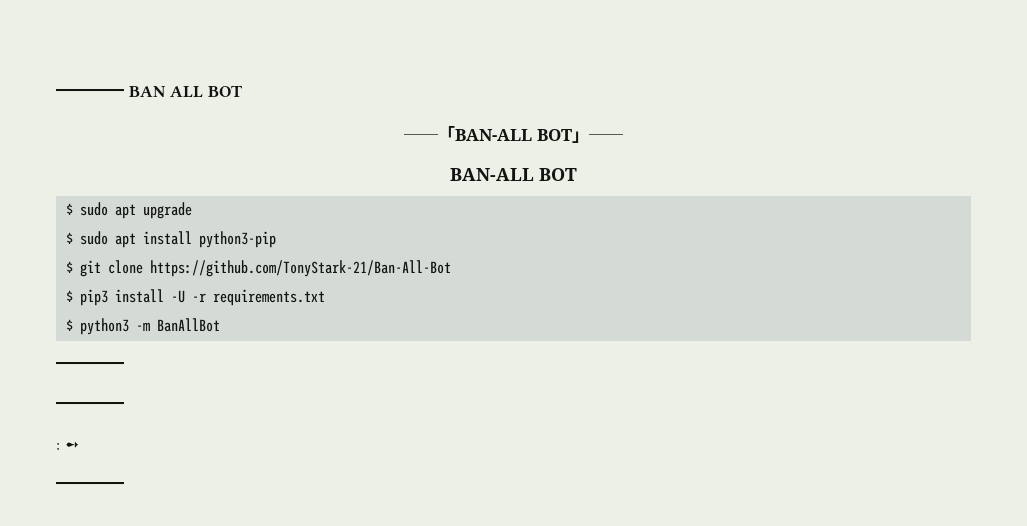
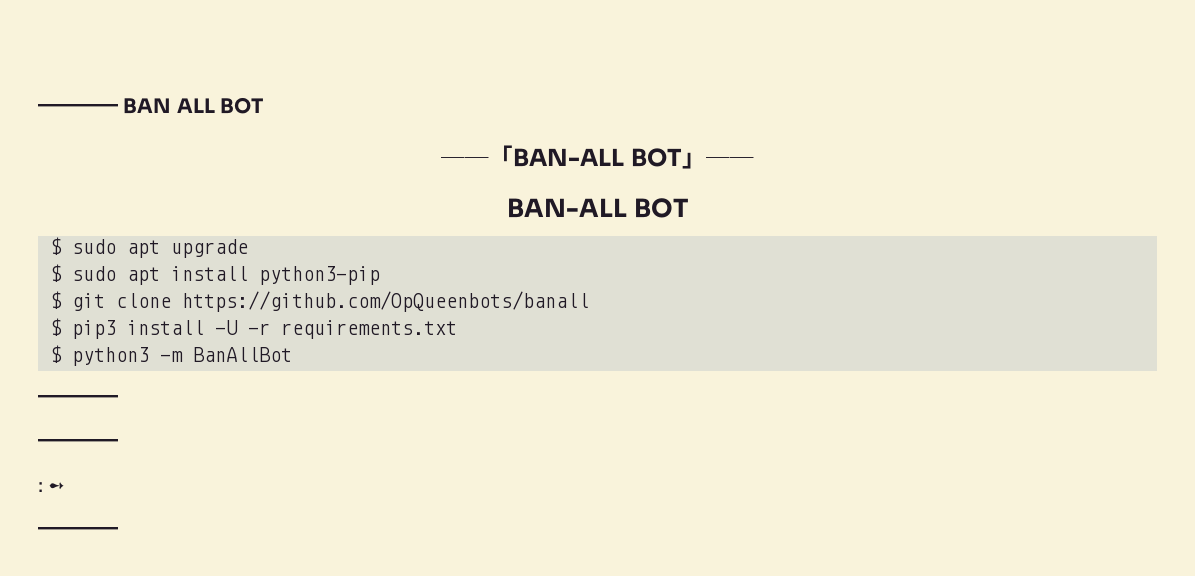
[150,260,452,277] https://github.com/TonyStark-21/Ban-All-Bot -> [182,291,589,312] https://github.com/OpQueenbots/banall

